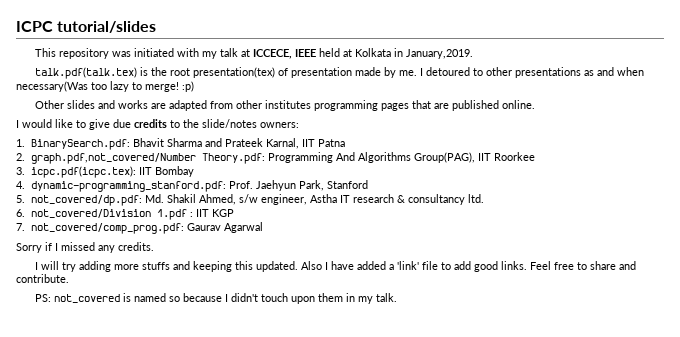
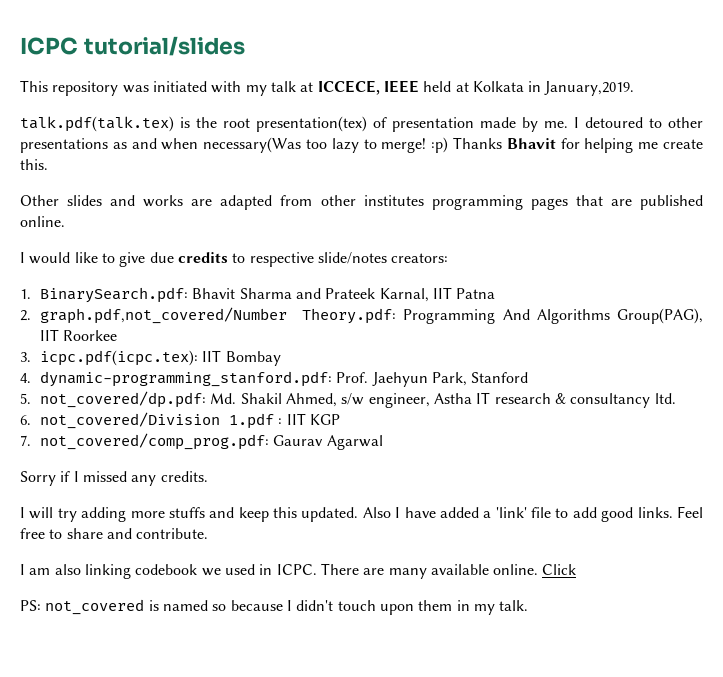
(194, 86) none -> [453,137,703,153] [20,159,48,170] Thanks Bhavit for helping me create this.
[183,119,299,128] the slide/notes owners: -> [249,252,449,267] respective slide/notes creators:
[192,261,232,272] keeping -> [238,507,269,522] keep
(69, 278) none -> [20,563,577,579] // I am also linking codebook we used in ICPC. There are many available online. Click

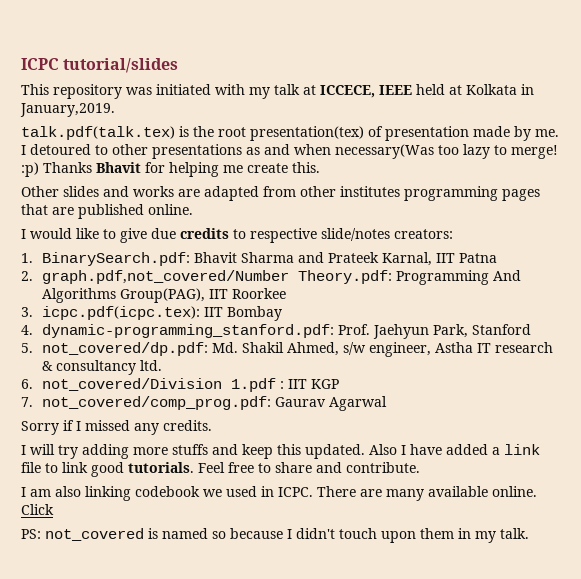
[495,507,527,518] 'link' -> [504,444,540,455] link
[572,507,673,522] add good links. -> [62,462,194,477] link good tutorials.

